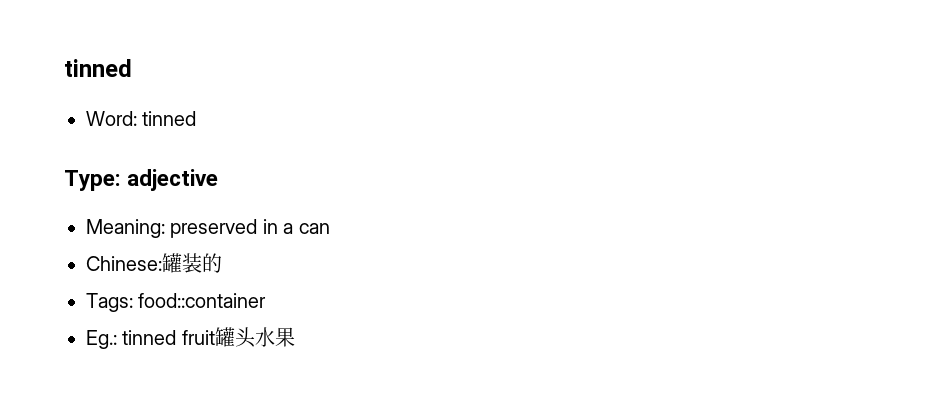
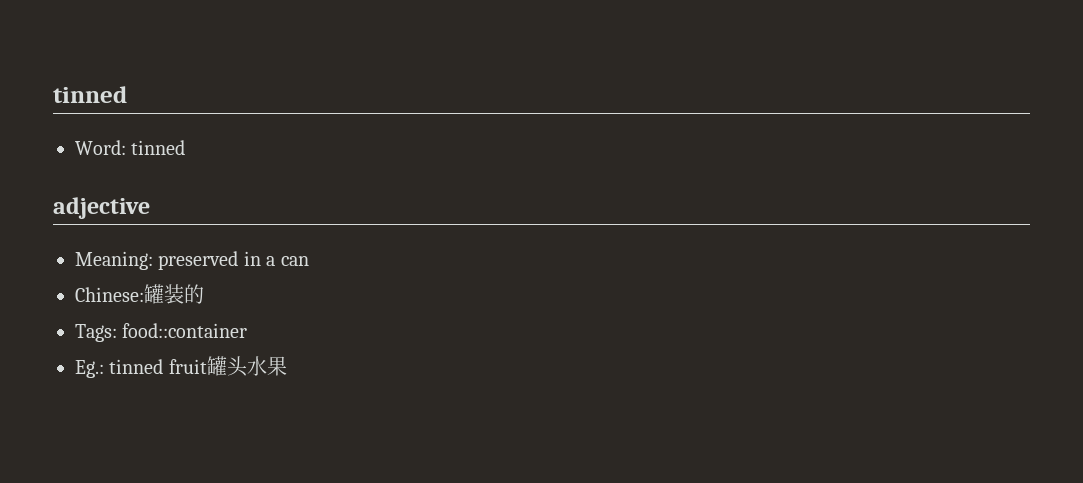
[64,170,121,191] Type: -> (186, 147) none

